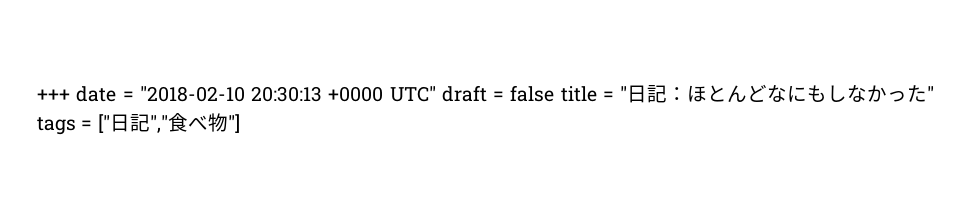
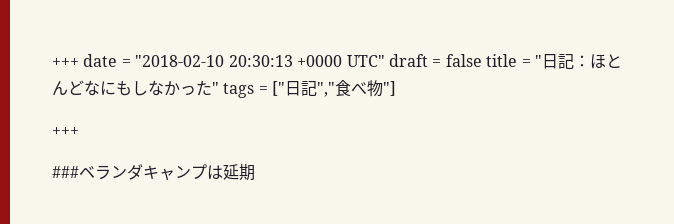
(240, 123) none -> [52,127,79,136] [52,164,255,181] // +++ // ###ベランダキャンプは延期

